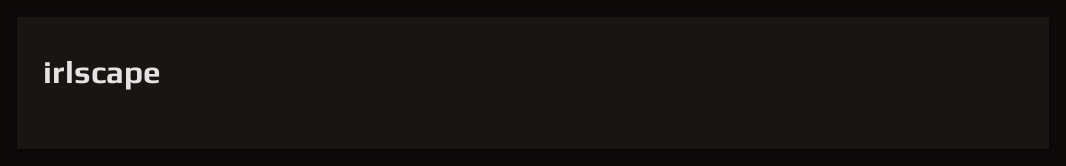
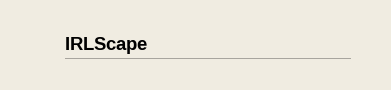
[43,60,161,90] irlscape -> [65,37,147,54] IRLScape

